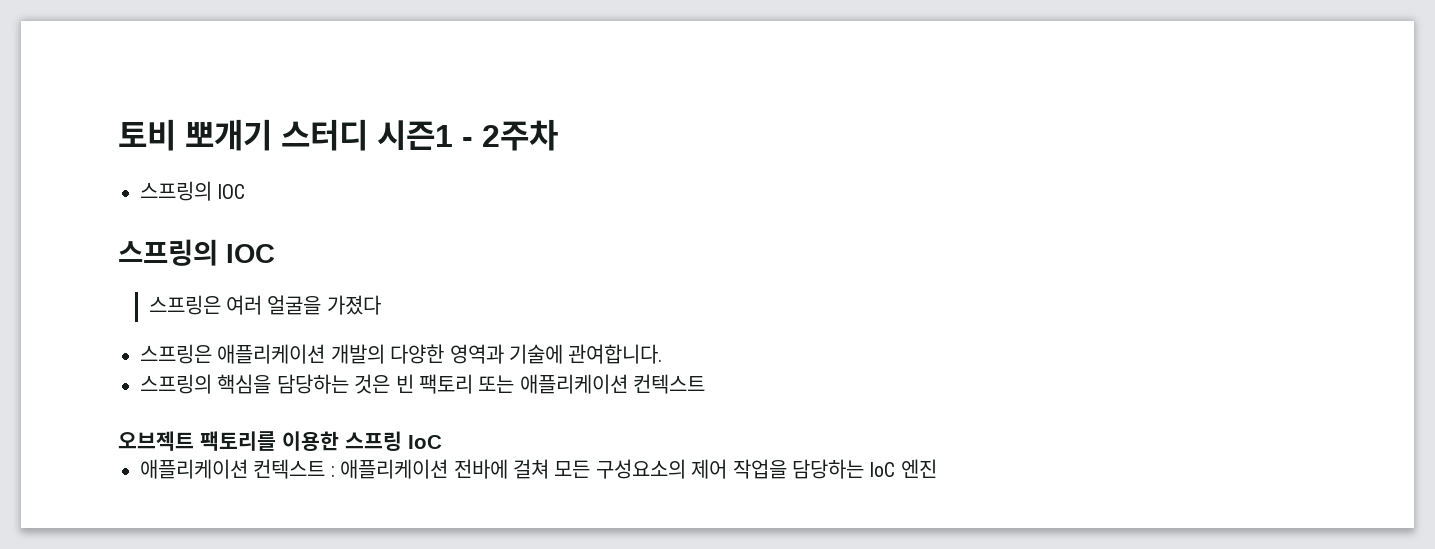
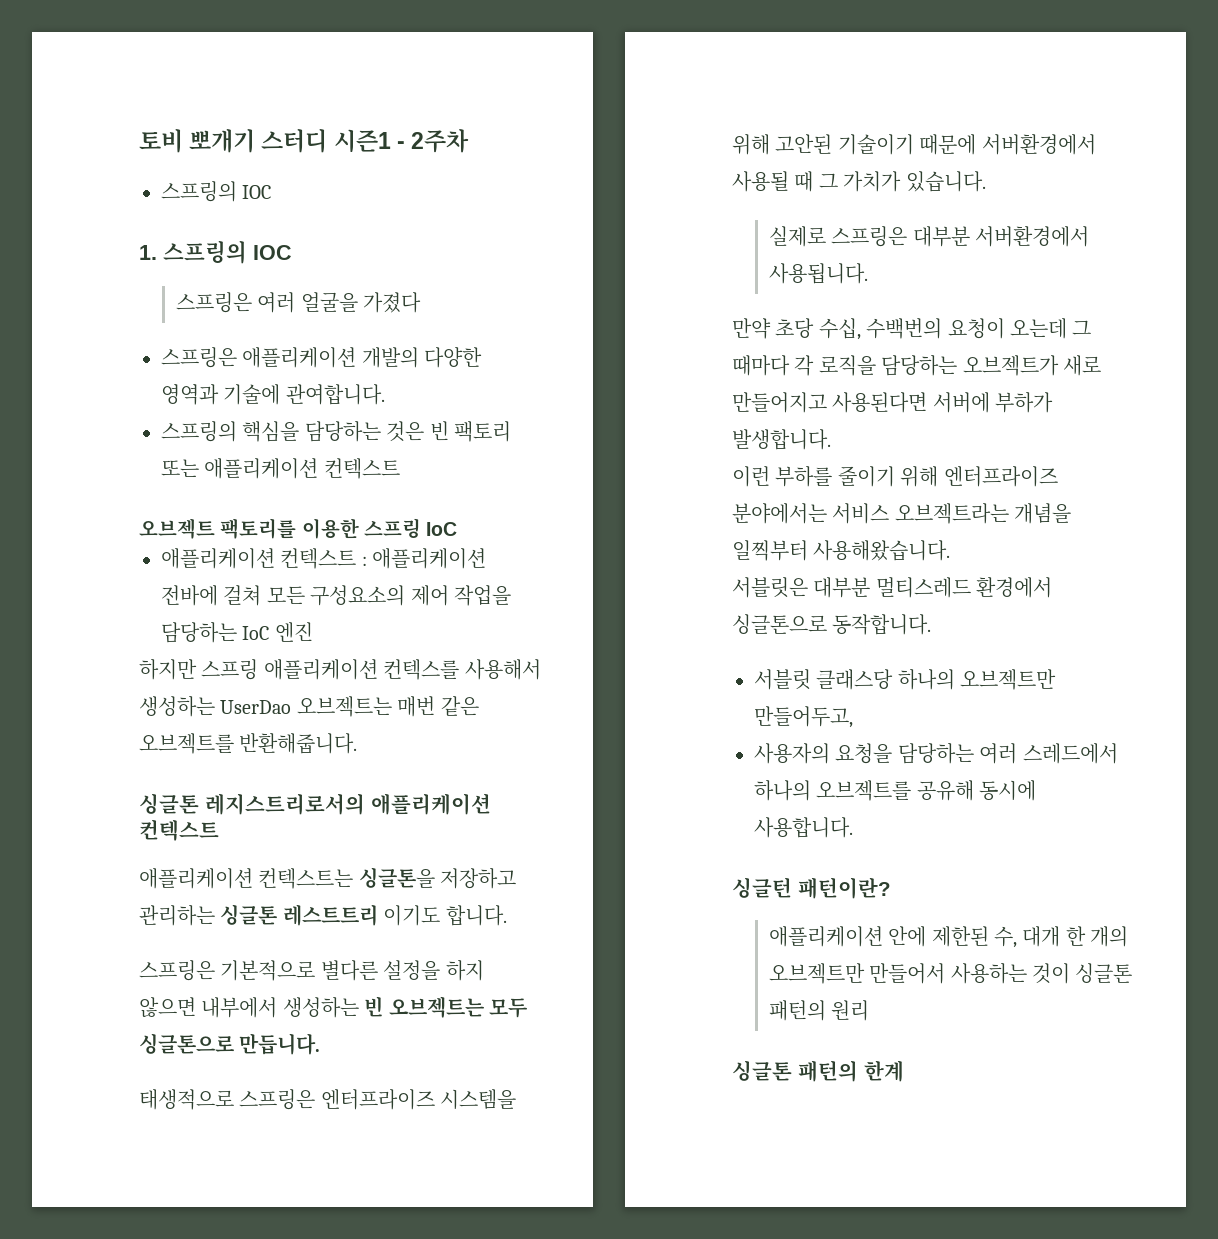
(246, 191) none -> [139,245,157,260] 1.
(937, 468) none -> [139,659,541,680] [139,696,479,717] [139,733,358,754] [139,793,491,815] [139,819,219,841] [139,867,517,889] [139,904,507,926] [139,960,484,981] [139,996,527,1018] [139,1033,321,1055] [139,1089,517,1110] [732,134,1096,155] [732,171,986,192] [768,226,1089,247] [768,263,868,284] [732,318,1092,340] [732,355,1101,376] [732,392,1054,413] [732,429,831,450] [732,466,1058,487] [732,503,1072,524] [732,540,951,561] [732,577,1053,598] [732,614,932,635] [754,669,1057,690] [754,706,853,728] [754,743,1118,764] [754,780,1037,801] [754,817,853,838] [732,877,891,899] [768,926,1129,948] [768,963,1133,984] [768,1000,870,1021] [732,1060,904,1082] // 하지만 스프링 애플리케이션 컨텍스를 사용해서 생성하는 UserDao 오브젝트는 매번 같은 오브젝트를 반환해줍니다. // 싱글톤 레지스트리로서의 애플리케이션 컨텍스트 // 애플리케이션 컨텍스트는 싱글톤을 저장하고 관리하는 싱글톤 레스트트리 이기도 합니다. // 스프링은 기본적으로 별다른 설정을 하지 않으면 내부에서 생성하는 빈 오브젝트는 모두 싱글톤으로 만듭니다. // 태생적으로 스프링은 엔터프라이즈 시스템을 위해 고안된 기술이기 때문에 서버환경에서 사용될 때 그 가치가 있습니다. // 실제로 스프링은 대부분 서버환경에서 사용됩니다. // 만약 초당 수십, 수백번의 요청이 오는데 그 때마다 각 로직을 담당하는 오브젝트가 새로 만들어지고 사용된다면 서버에 부하가 발생합니다. // 이런 부하를 줄이기 위해 엔터프라이즈 분야에서는 서비스 오브젝트라는 개념을 일찍부터 사용해왔습니다. // 서블릿은 대부분 멀티스레드 환경에서 싱글톤으로 동작합니다. // 서블릿 클래스당 하나의 오브젝트만 만들어두고, // 사용자의 요청을 담당하는 여러 스레드에서 하나의 오브젝트를 공유해 동시에 사용합니다. // 싱글턴 패턴이란? // 애플리케이션 안에 제한된 수, 대개 한 개의 오브젝트만 만들어서 사용하는 것이 싱글톤 패턴의 원리 // 싱글톤 패턴의 한계

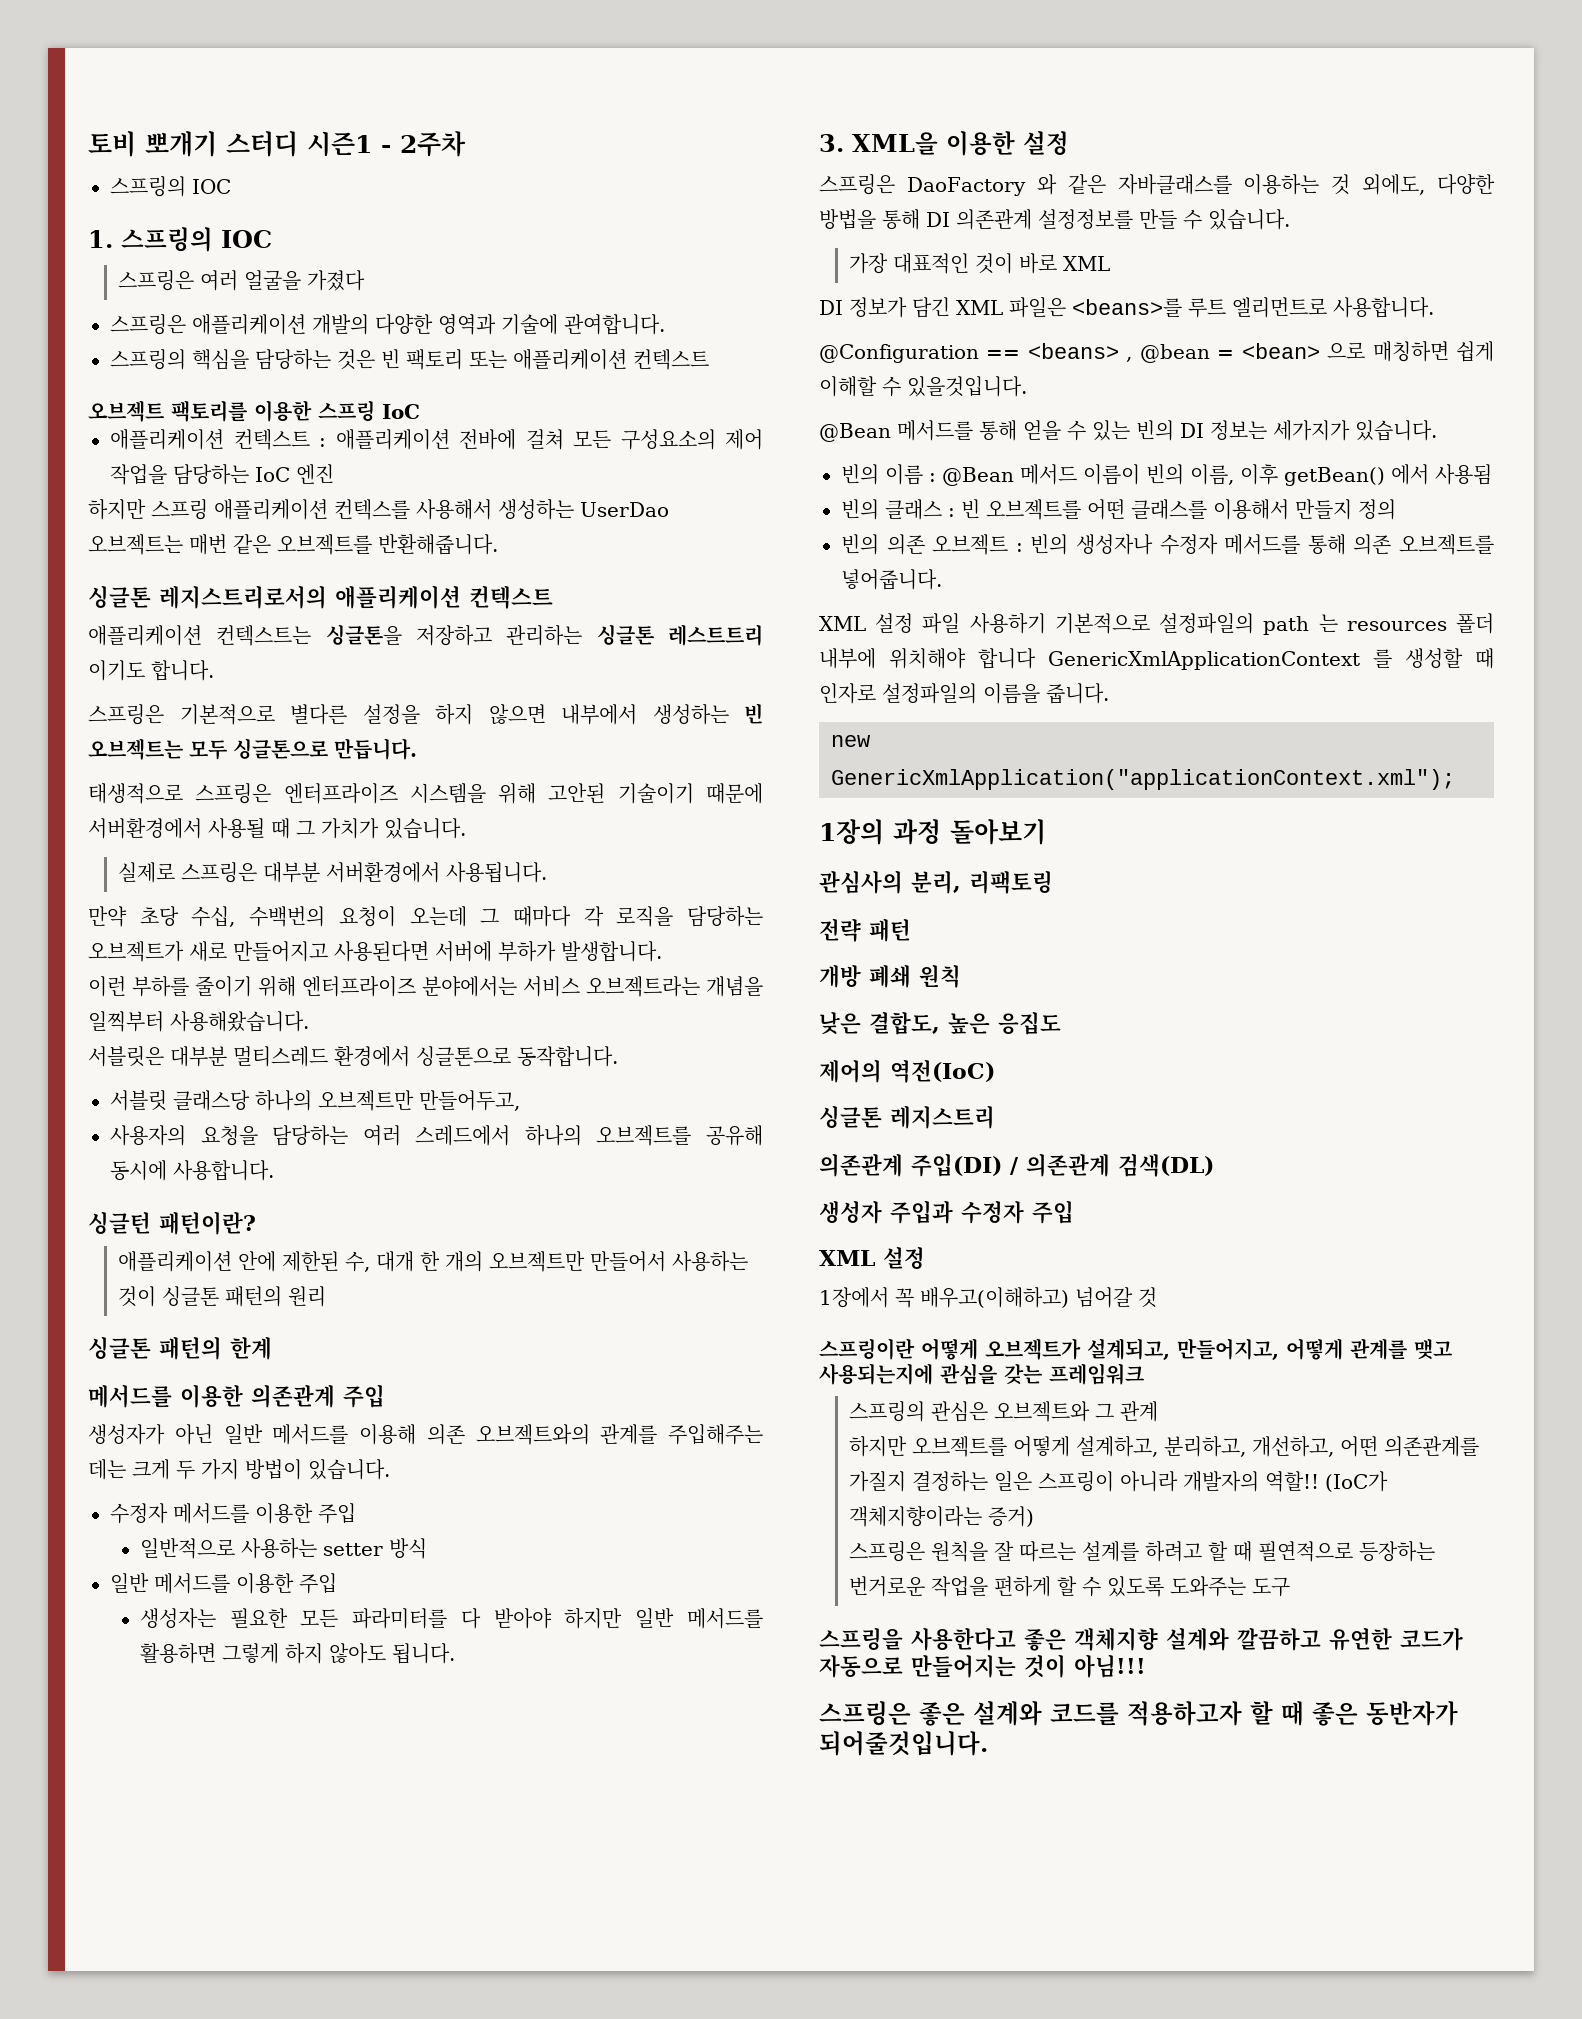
(904, 1071) none -> [88,1384,385,1408] [88,1424,763,1445] [88,1459,390,1480] [110,1503,356,1524] [139,1538,427,1559] [110,1573,337,1594] [139,1608,764,1629] [139,1643,455,1664] [819,131,1069,156] [819,174,1495,196] [819,209,1290,230] [848,253,1110,274] [819,297,1434,318] [819,341,1494,363] [819,376,1027,397] [819,420,1437,442] [841,464,1492,486] [841,499,1396,520] [841,534,1494,555] [841,569,942,590] [819,613,1494,635] [819,648,1494,670] [819,683,1109,704] [831,735,870,747] [831,769,1455,790] [819,819,1046,845] [819,871,1053,894] [819,918,911,942] [819,965,961,988] [819,1012,1061,1035] [819,1059,995,1083] [819,1106,995,1129] [819,1153,1214,1177] [819,1200,1074,1224] [819,1247,925,1269] [819,1287,1157,1308] [819,1338,1452,1360] [819,1363,1144,1385] [848,1401,1158,1422] [848,1436,1479,1457] [848,1471,1388,1492] [848,1506,1034,1527] [848,1541,1435,1562] [848,1576,1290,1597] [819,1627,1463,1651] [819,1654,1146,1678] [819,1701,1458,1726] [819,1731,988,1756] // 메서드를 이용한 의존관계 주입 // 생성자가 아닌 일반 메서드를 이용해 의존 오브젝트와의 관계를 주입해주는 데는 크게 두 가지 방법이 있습니다. // 수정자 메서드를 이용한 주입 // 일반적으로 사용하는 setter 방식 // 일반 메서드를 이용한 주입 // 생성자는 필요한 모든 파라미터를 다 받아야 하지만 일반 메서드를 활용하면 그렇게 하지 않아도 됩니다. // 3. XML을 이용한 설정 // 스프링은 DaoFactory 와 같은 자바클래스를 이용하는 것 외에도, 다양한 방법을 통해 DI 의존관계 설정정보를 만들 수 있습니다. // 가장 대표적인 것이 바로 XML // DI 정보가 담긴 XML 파일은 <beans>를 루트 엘리먼트로 사용합니다. // @Configuration == <beans> , @bean = <bean> 으로 매칭하면 쉽게 이해할 수 있을것입니다. // @Bean 메서드를 통해 얻을 수 있는 빈의 DI 정보는 세가지가 있습니다. // 빈의 이름 : @Bean 메서드 이름이 빈의 이름, 이후 getBean() 에서 사용됨 // 빈의 클래스 : 빈 오브젝트를 어떤 클래스를 이용해서 만들지 정의 // 빈의 의존 오브젝트 : 빈의 생성자나 수정자 메서드를 통해 의존 오브젝트를 넣어줍니다. // XML 설정 파일 사용하기 기본적으로 설정파일의 path 는 resources 폴더 내부에 위치해야 합니다 GenericXmlApplicationContext 를 생성할 때 인자로 설정파일의 이름을 줍니다. // new GenericXmlApplication("applicationContext.xml"); // 1장의 과정 돌아보기 // 관심사의 분리, 리팩토링 // 전략 패턴 // 개방 폐쇄 원칙 // 낮은 결합도, 높은 응집도 // 제어의 역전(IoC) // 싱글톤 레지스트리 // 의존관계 주입(DI) / 의존관계 검색(DL) // 생성자 주입과 수정자 주입 // XML 설정 // 1장에서 꼭 배우고(이해하고) 넘어갈 것 // 스프링이란 어떻게 오브젝트가 설계되고, 만들어지고, 어떻게 관계를 맺고 사용되는지에 관심을 갖는 프레임워크 // 스프링의 관심은 오브젝트와 그 관계 // 하지만 오브젝트를 어떻게 설계하고, 분리하고, 개선하고, 어떤 의존관계를 가질지 결정하는 일은 스프링이 아니라 개발자의 역할!! (IoC가 객체지향이라는 증거) // 스프링은 원칙을 잘 따르는 설계를 하려고 할 때 필연적으로 등장하는 번거로운 작업을 편하게 할 수 있도록 도와주는 도구 // 스프링을 사용한다고 좋은 객체지향 설계와 깔끔하고 유연한 코드가 자동으로 만들어지는 것이 아님!!! // 스프링은 좋은 설계와 코드를 적용하고자 할 때 좋은 동반자가 되어줄것입니다.

